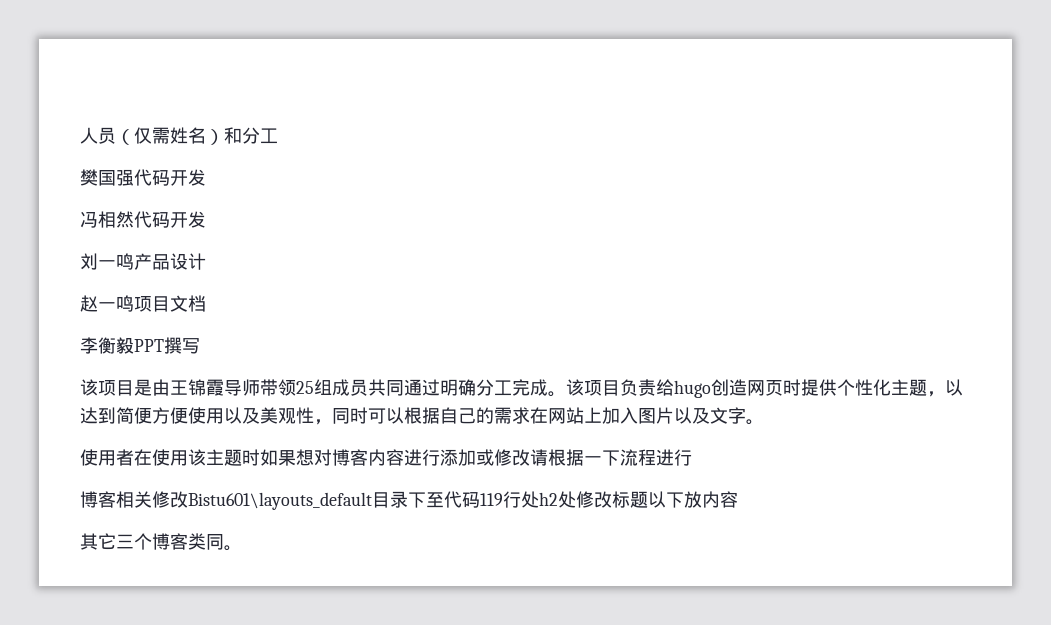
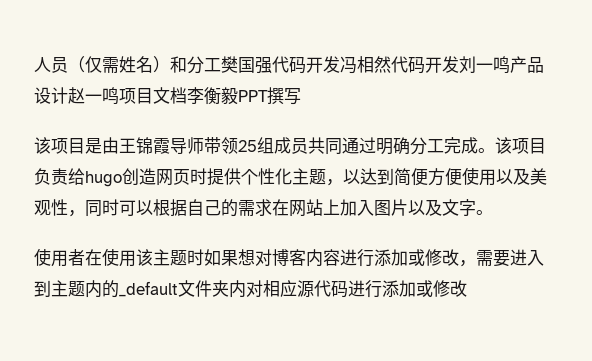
(278, 136) // -> (221, 65) none
(206, 177) // -> (340, 64) none
(206, 219) // -> (459, 64) none
(206, 261) // -> (68, 95) none
(206, 303) // -> (187, 95) none
[530,449,692,466] [80,491,738,510] [80,533,242,551] 请根据一下流程进行 // 博客相关修改Bistu601\layouts_default目录下至代码119行处h2处修改标题以下放内容 // 其它三个博客类同。 -> [459,249,544,267] [34,280,467,298] ，需要进入到主题内的_default文件夹内对相应源代码进行添加或修改

